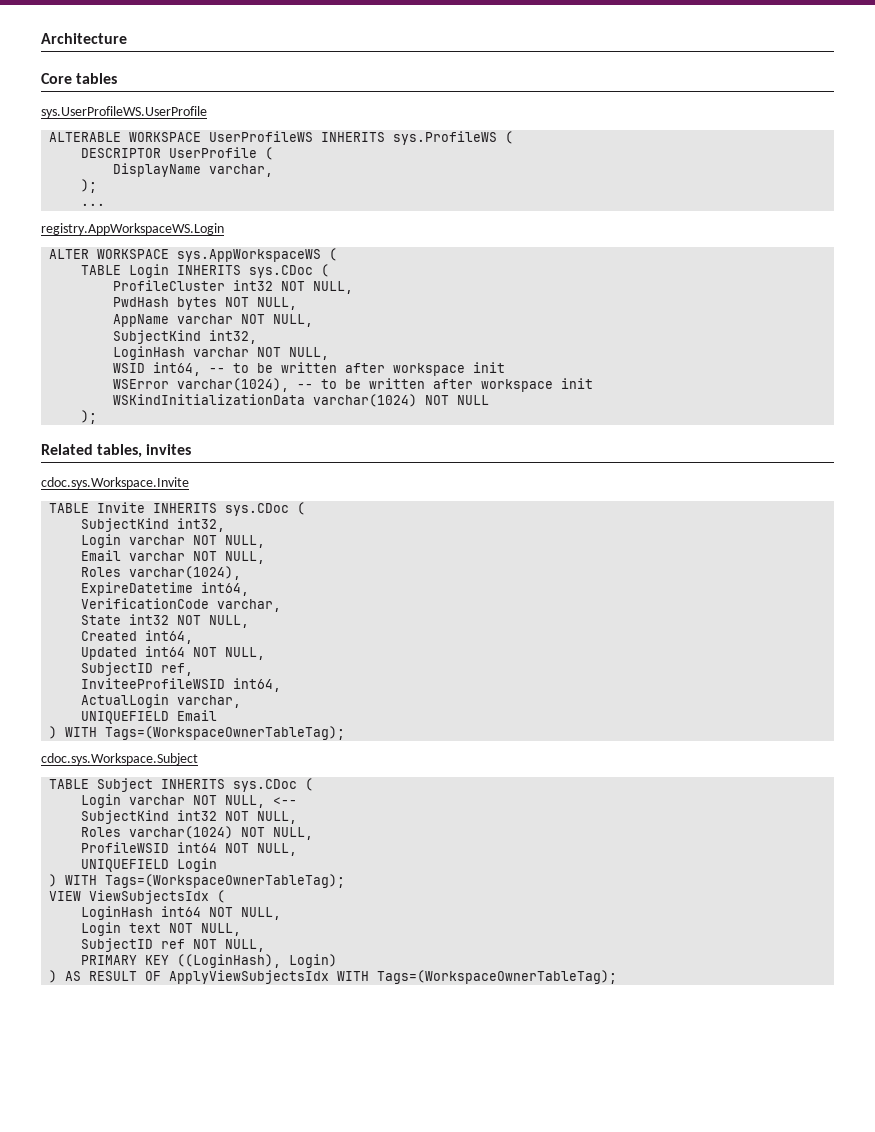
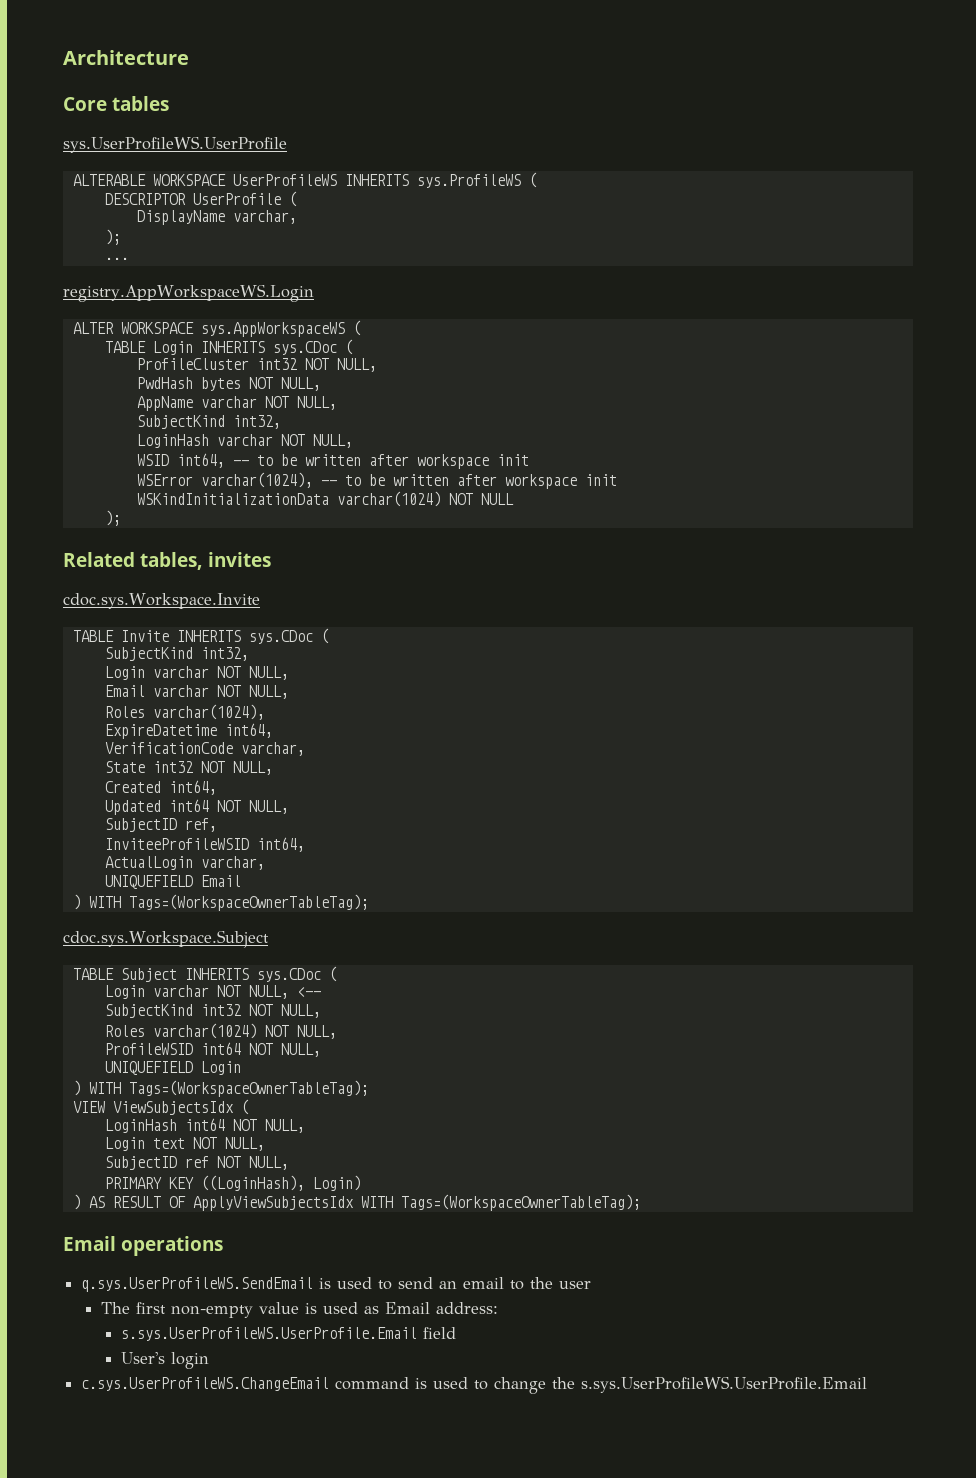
(618, 977) none -> [63,1236,223,1256] [81,1277,592,1292] [100,1302,498,1318] [120,1327,456,1341] [120,1352,209,1369] [81,1376,868,1394] // Email operations // q.sys.UserProfileWS.SendEmail is used to send an email to the user // The first non-empty value is used as Email address: // s.sys.UserProfileWS.UserProfile.Email field // User's login // c.sys.UserProfileWS.ChangeEmail command is used to change the s.sys.UserProfileWS.UserProfile.Email

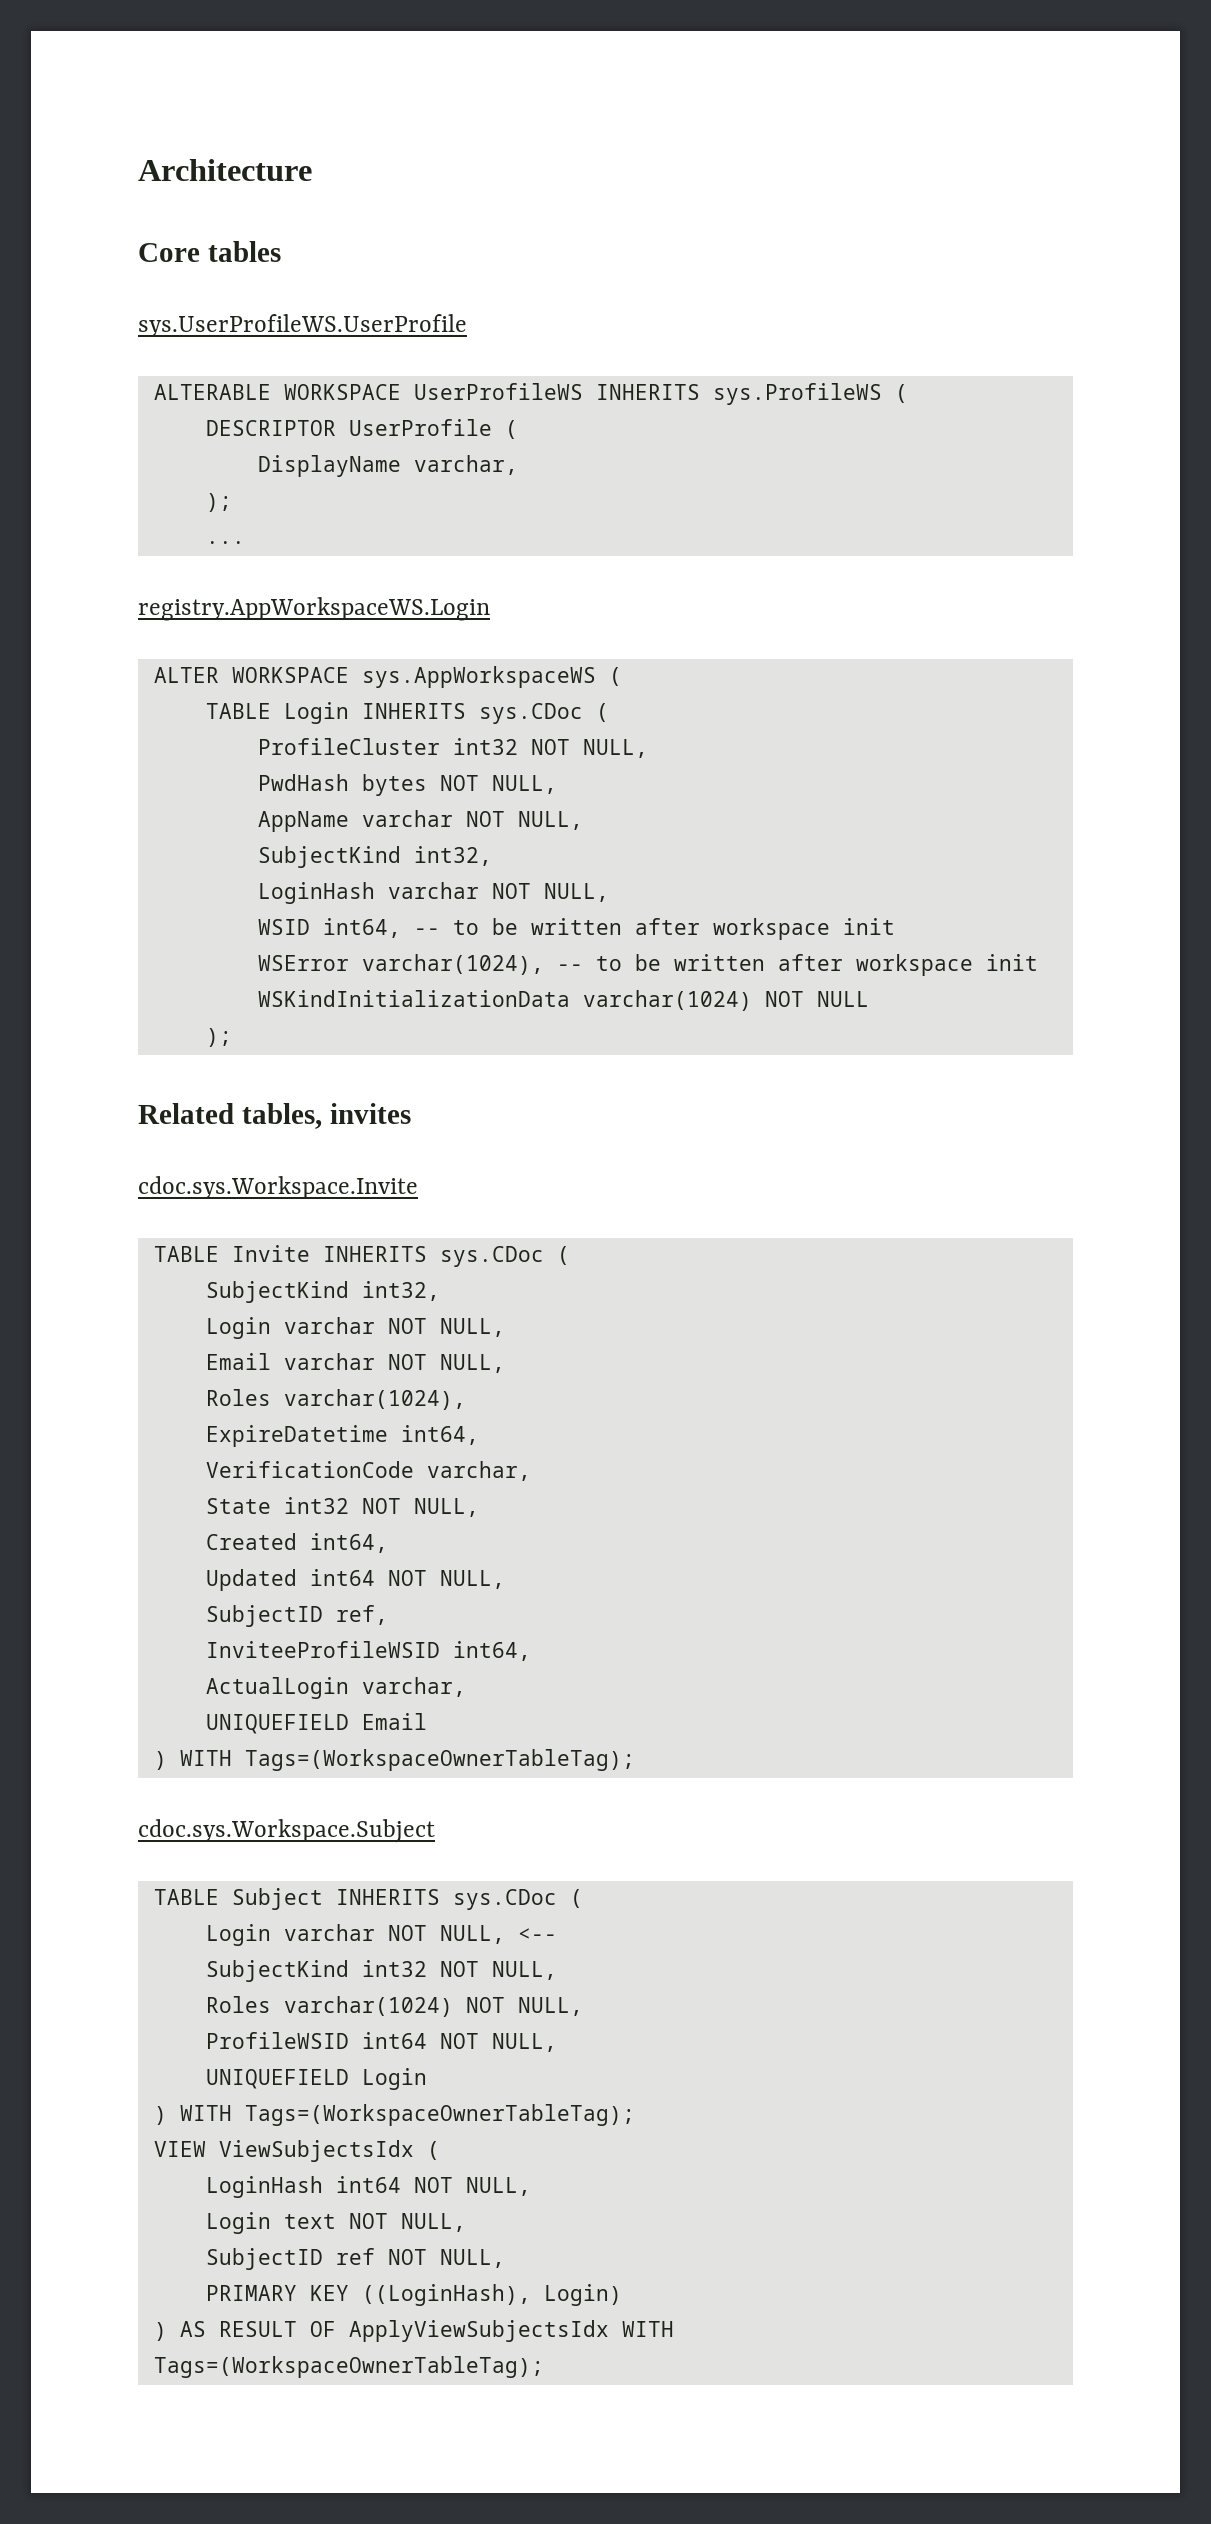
[63,1236,223,1256] [81,1277,592,1292] [100,1302,498,1318] [120,1327,456,1341] [120,1352,209,1369] [81,1376,868,1394] // Email operations // q.sys.UserProfileWS.SendEmail is used to send an email to the user // The first non-empty value is used as Email address: // s.sys.UserProfileWS.UserProfile.Email field // User's login // c.sys.UserProfileWS.ChangeEmail command is used to change the s.sys.UserProfileWS.UserProfile.Email -> (544, 2367) none

